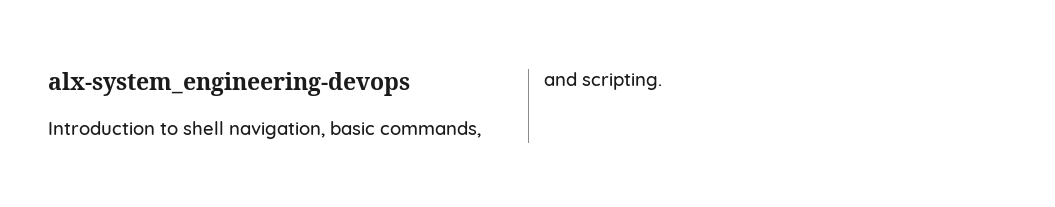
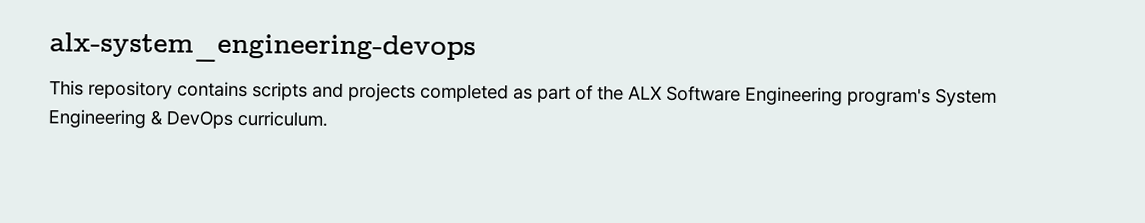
[48,121,481,139] [544,72,662,90] Introduction to shell navigation, basic commands, and scripting. -> [49,80,997,107] [48,109,328,129] This repository contains scripts and projects completed as part of the ALX Software Engineering program's System Engineering & DevOps curriculum.

